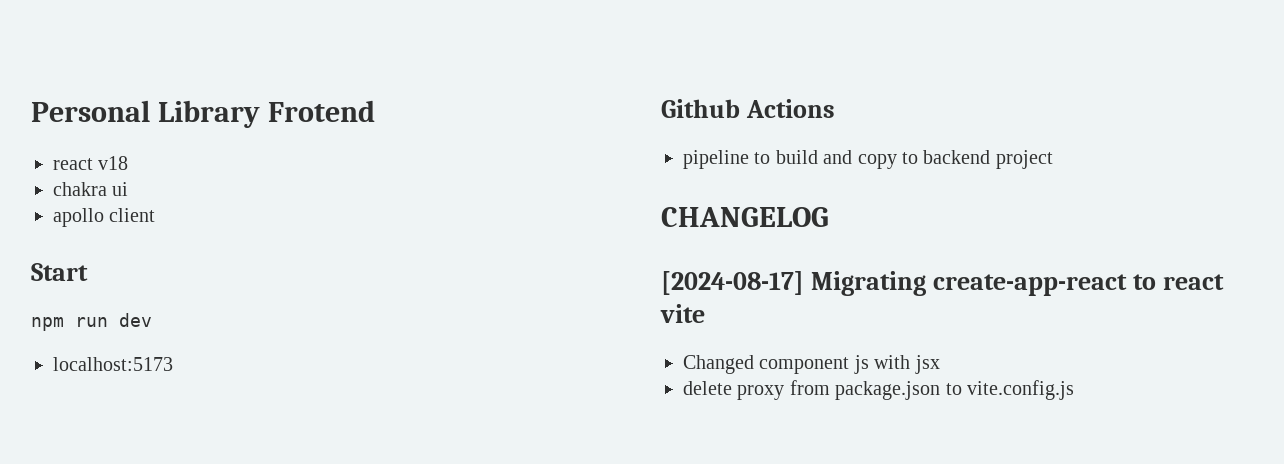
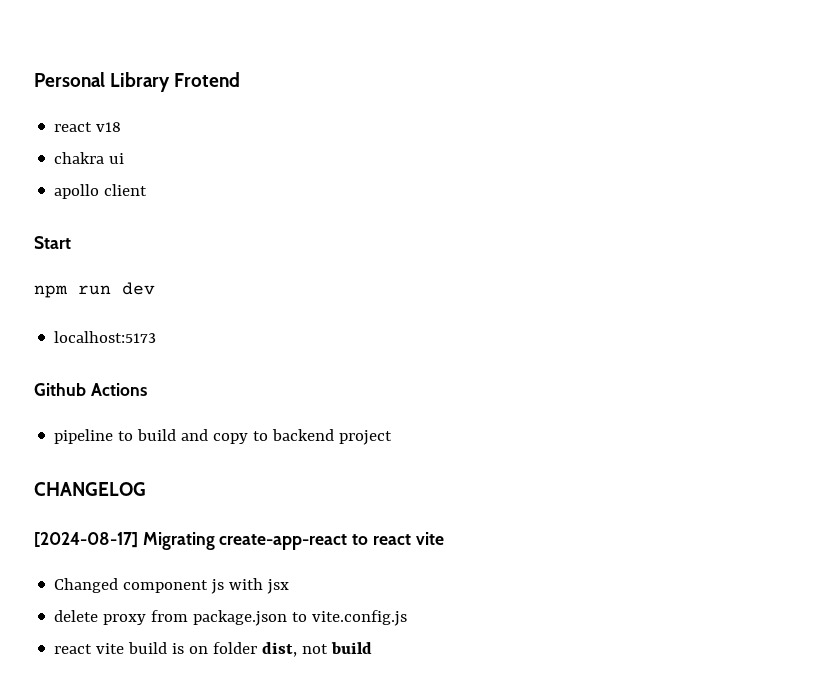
(1074, 390) none -> [54,642,373,657] // react vite build is on folder dist, not build

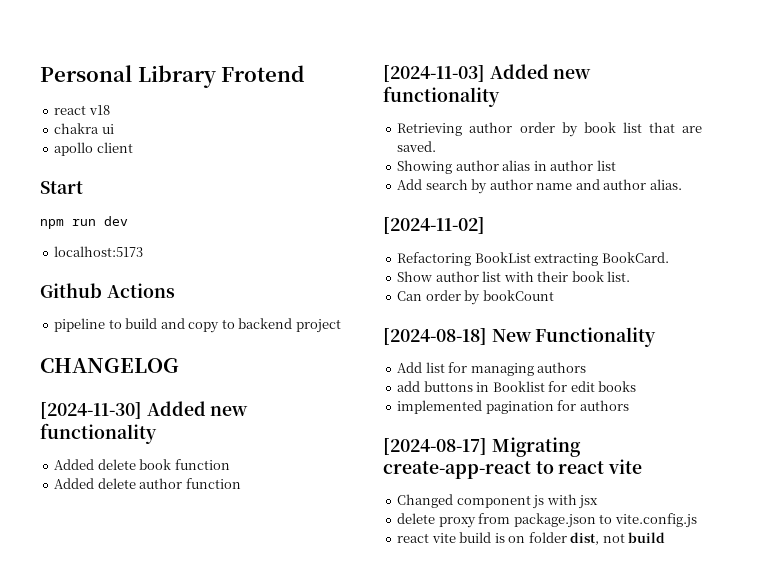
(146, 489) none -> [40,401,249,419] [40,423,157,444] [54,459,230,470] [54,478,241,489] [383,64,592,82] [383,86,500,107] [397,122,702,137] [397,141,437,152] [397,160,616,174] [397,179,682,194] [383,217,485,234] [397,252,669,266] [397,271,631,282] [397,290,554,305] [383,327,657,347] [397,362,587,376] [397,381,637,392] [397,400,629,414] // [2024-11-30] Added new functionality // Added delete book function // Added delete author function // [2024-11-03] Added new functionality // Retrieving author order by book list that are saved. // Showing author alias in author list // Add search by author name and author alias. // [2024-11-02] // Refactoring BookList extracting BookCard. // Show author list with their book list. // Can order by bookCount // [2024-08-18] New Functionality // Add list for managing authors // add buttons in Booklist for edit books // implemented pagination for authors

